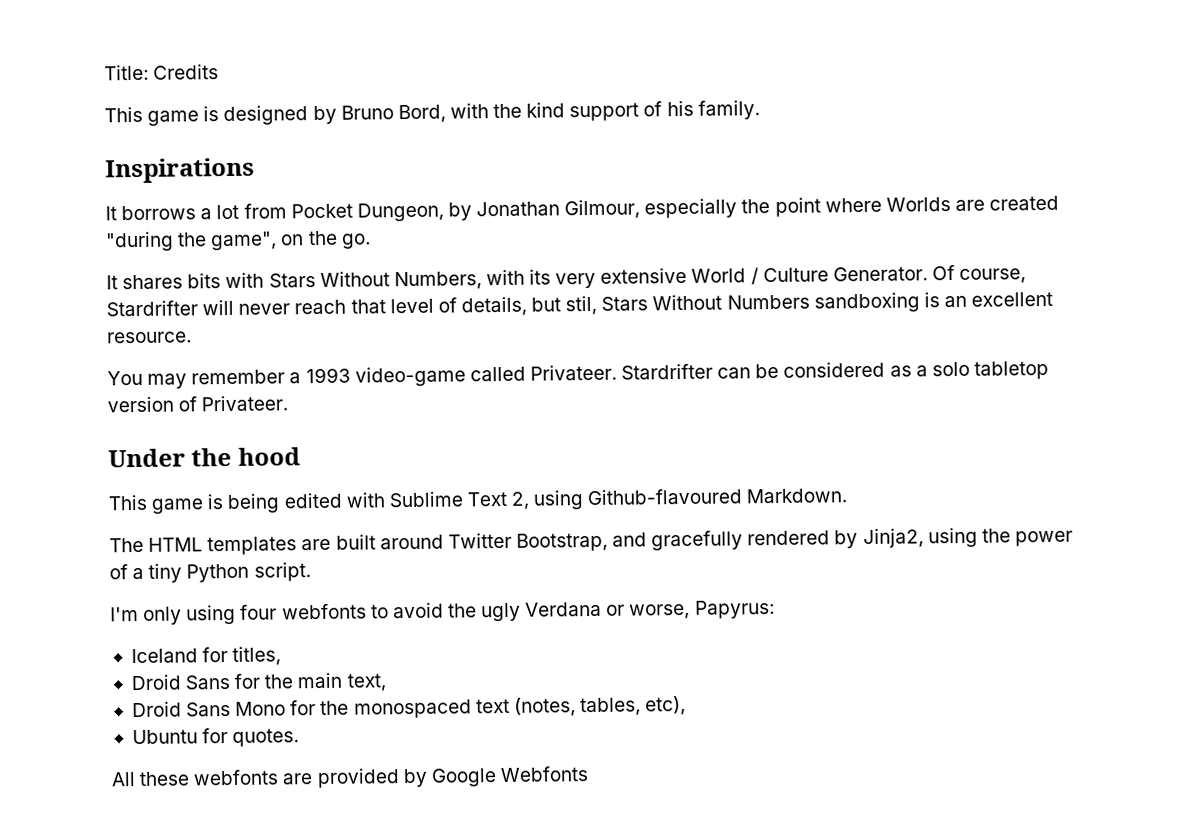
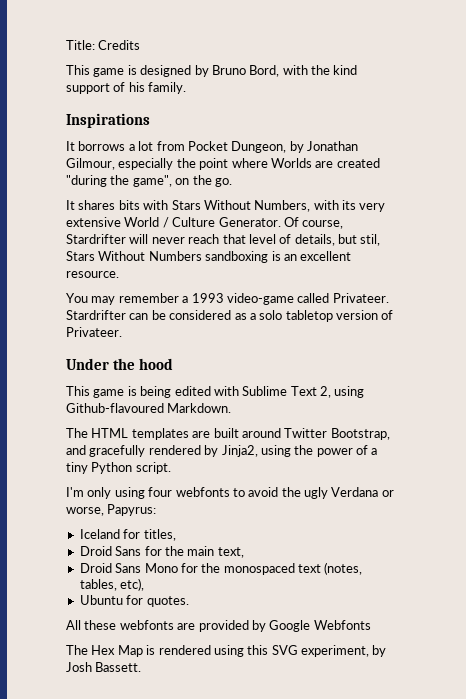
(588, 774) none -> [66,645,387,657] [66,662,142,672] // The Hex Map is rendered using this SVG experiment, by Josh Bassett.

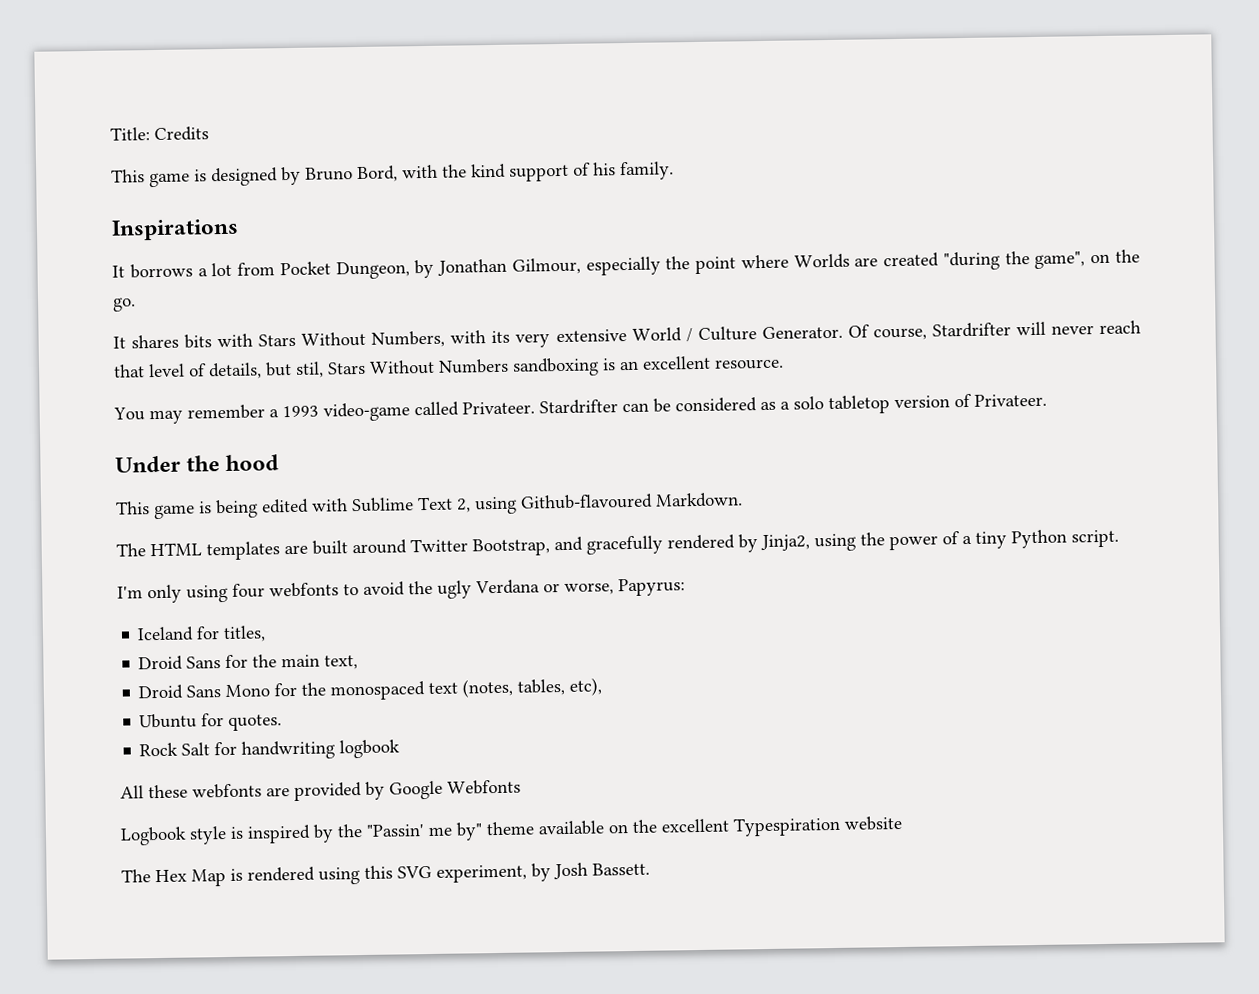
(189, 601) none -> [139,739,401,760] // Rock Salt for handwriting logbook
(371, 625) none -> [120,815,902,846] // Logbook style is inspired by the "Passin' me by" theme available on the excellent Typespiration website

